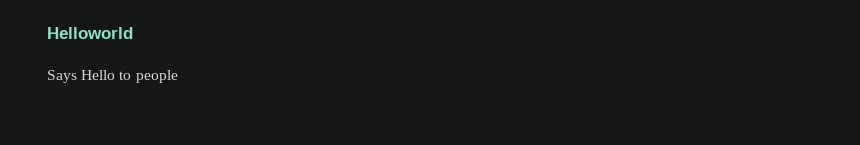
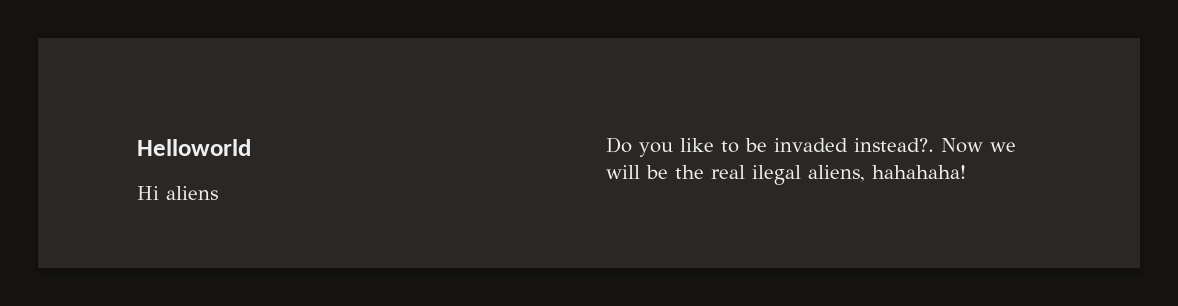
[47,70,178,83] Says Hello to people -> [137,186,218,200] [606,137,1016,157] [606,165,966,185] Hi aliens // Do you like to be invaded instead?. Now we will be the real ilegal aliens, hahahaha!

